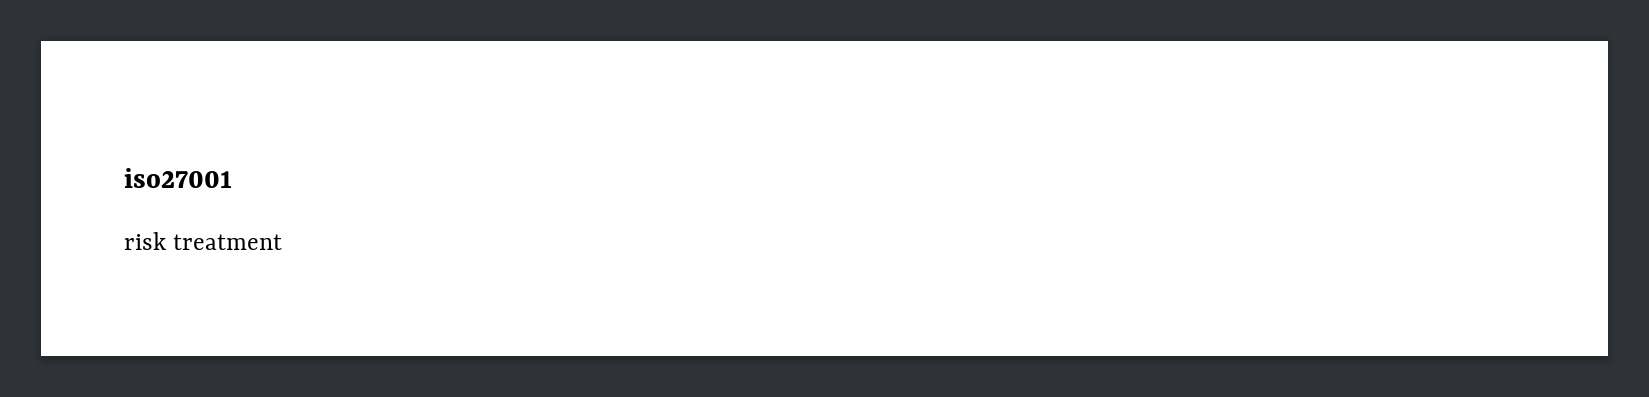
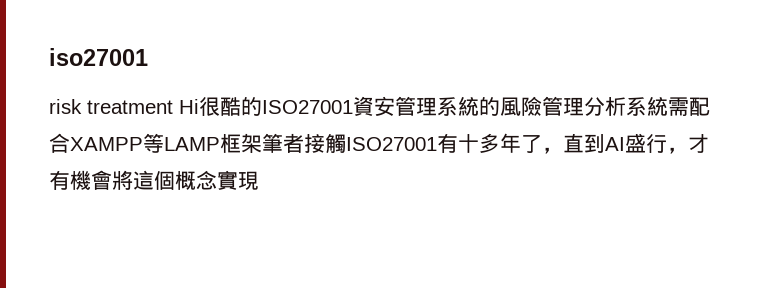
(283, 242) none -> [179,96,710,116] [49,133,709,154] [49,170,259,190] Hi很酷的ISO27001資安管理系統的風險管理分析系統需配合XAMPP等LAMP框架筆者接觸ISO27001有十多年了，直到AI盛行，才有機會將這個概念實現

